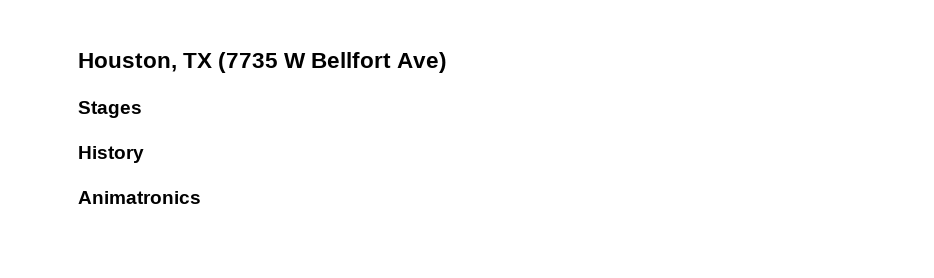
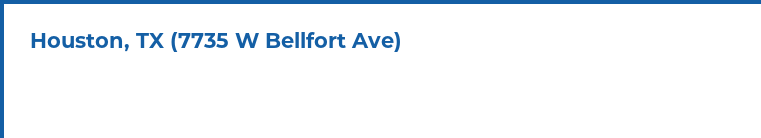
[78,101,142,118] [78,146,144,163] [78,191,201,204] // Stages // History // Animatronics -> (402, 42) none

